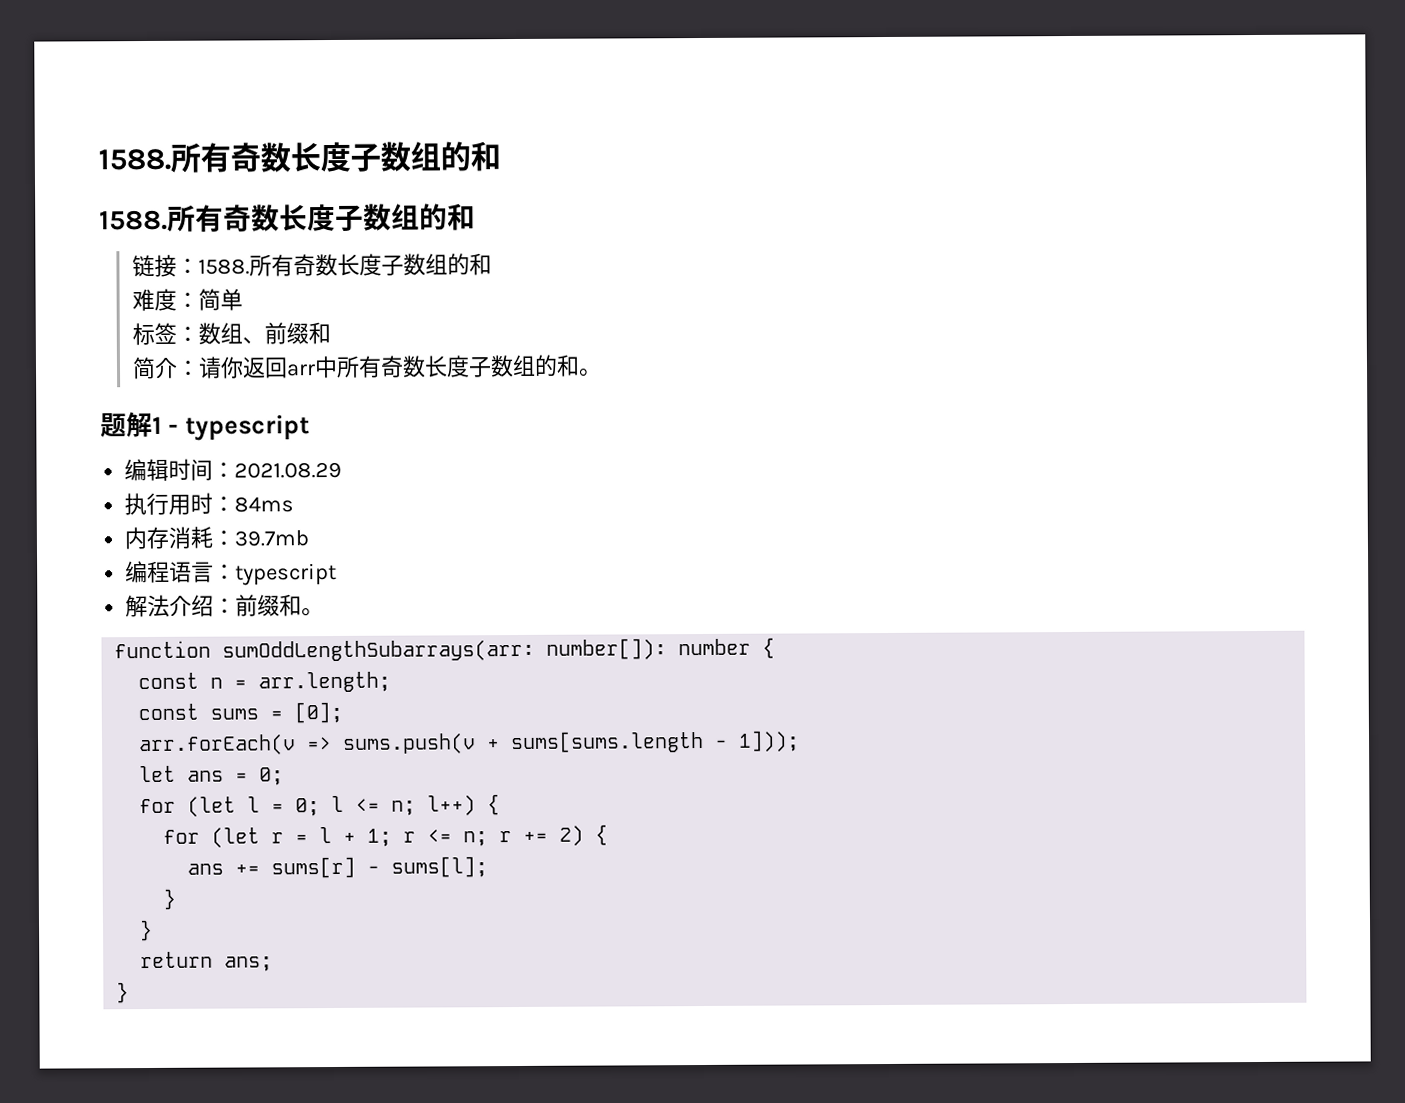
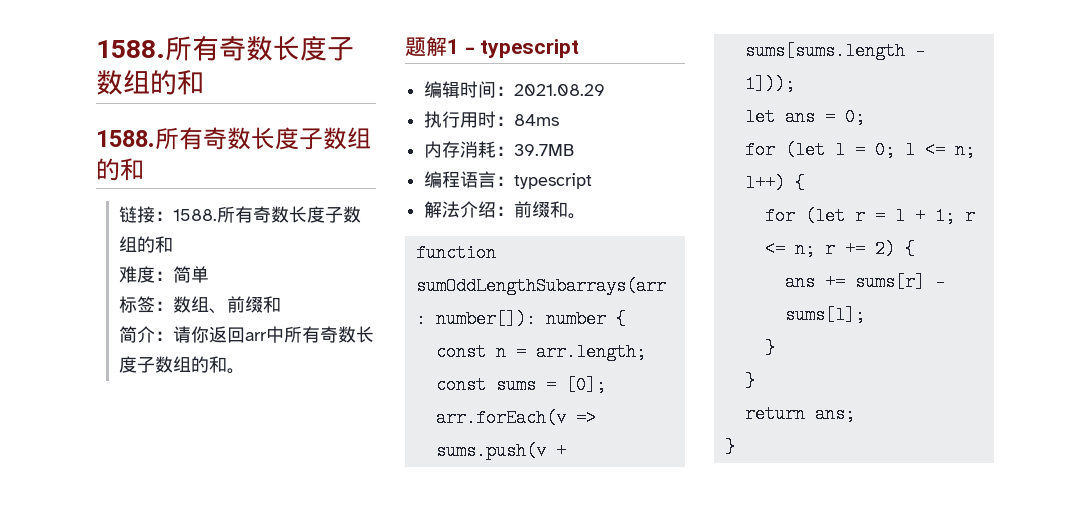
[234,530,310,547] 39.7mb -> [514,144,575,156] 39.7MB

